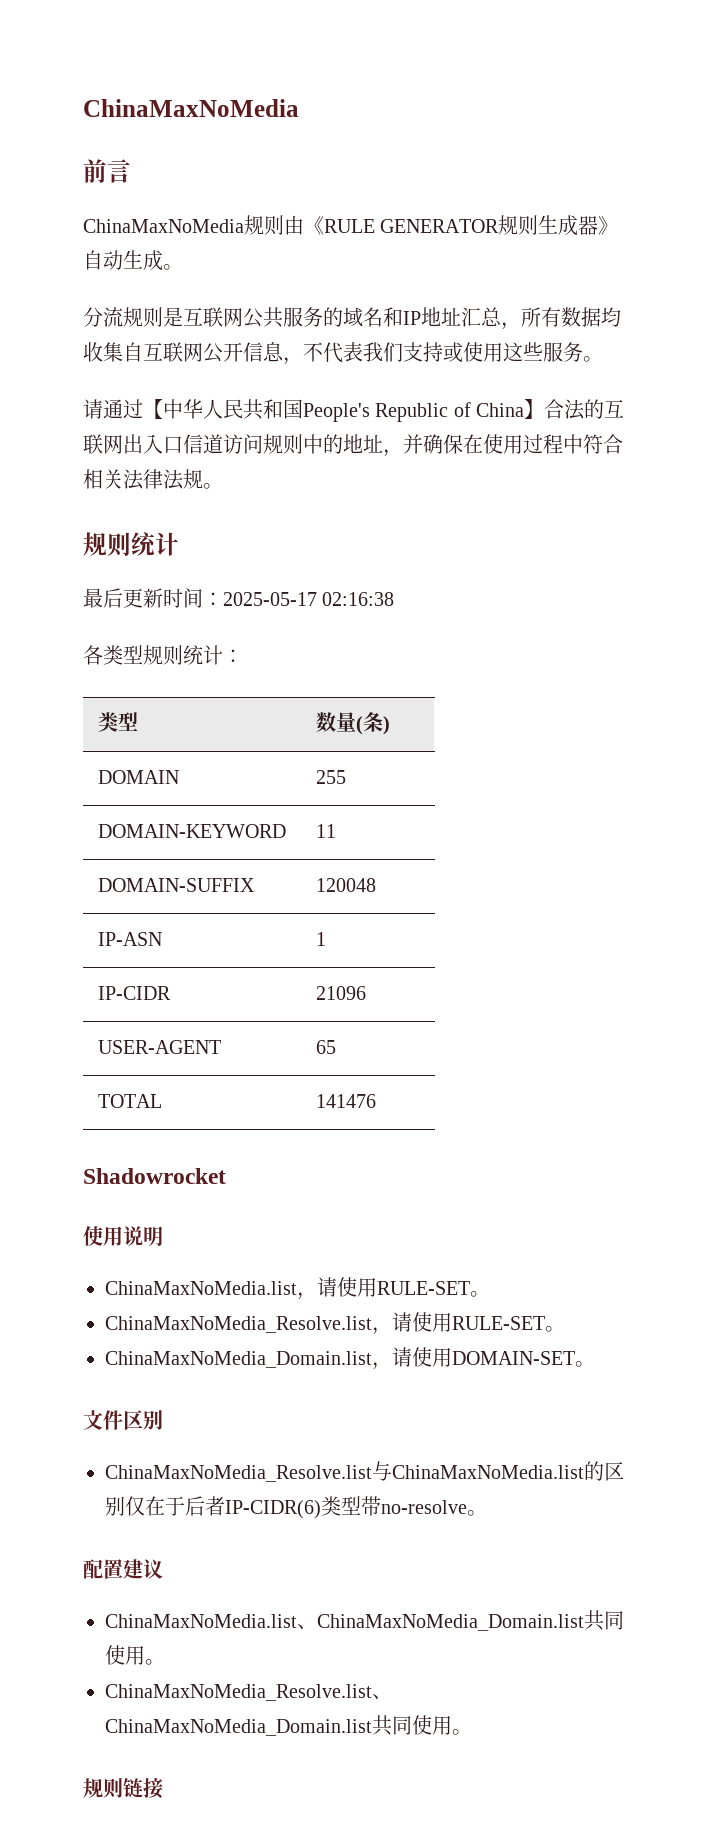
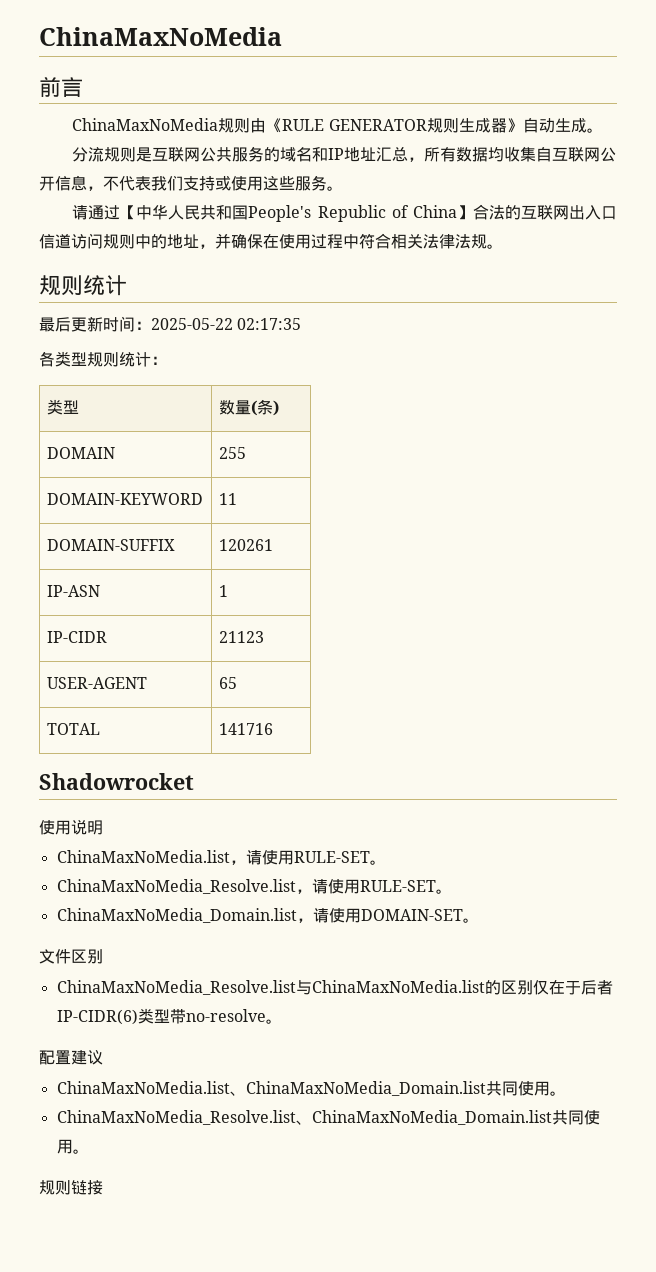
[223,592,395,606] 2025-05-17 02:16:38 -> [151,318,302,330] 2025-05-22 02:17:35
[315,878,376,892] 120048 -> [218,539,273,551] 120261
[315,986,366,1000] 21096 -> [218,631,264,643] 21123
[315,1094,376,1108] 141476 -> [218,723,273,735] 141716

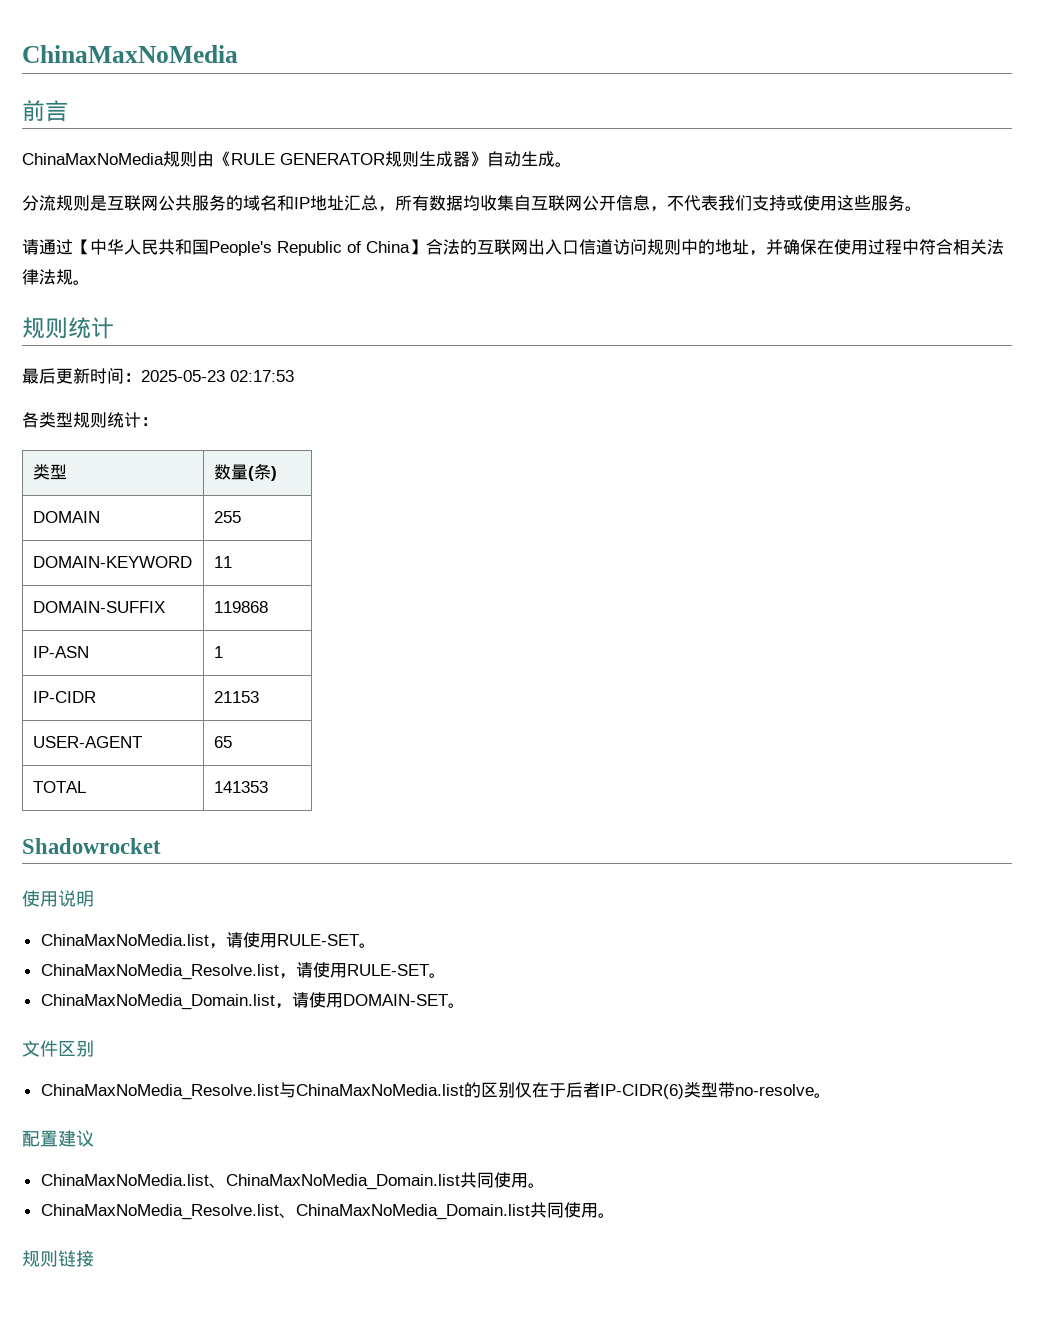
[151,318,302,330] 2025-05-22 02:17:35 -> [141,370,294,382] 2025-05-23 02:17:53
[218,539,273,551] 120261 -> [213,601,268,613] 119868
[218,631,264,643] 21123 -> [213,691,259,703] 21153
[218,723,273,735] 141716 -> [213,781,268,793] 141353

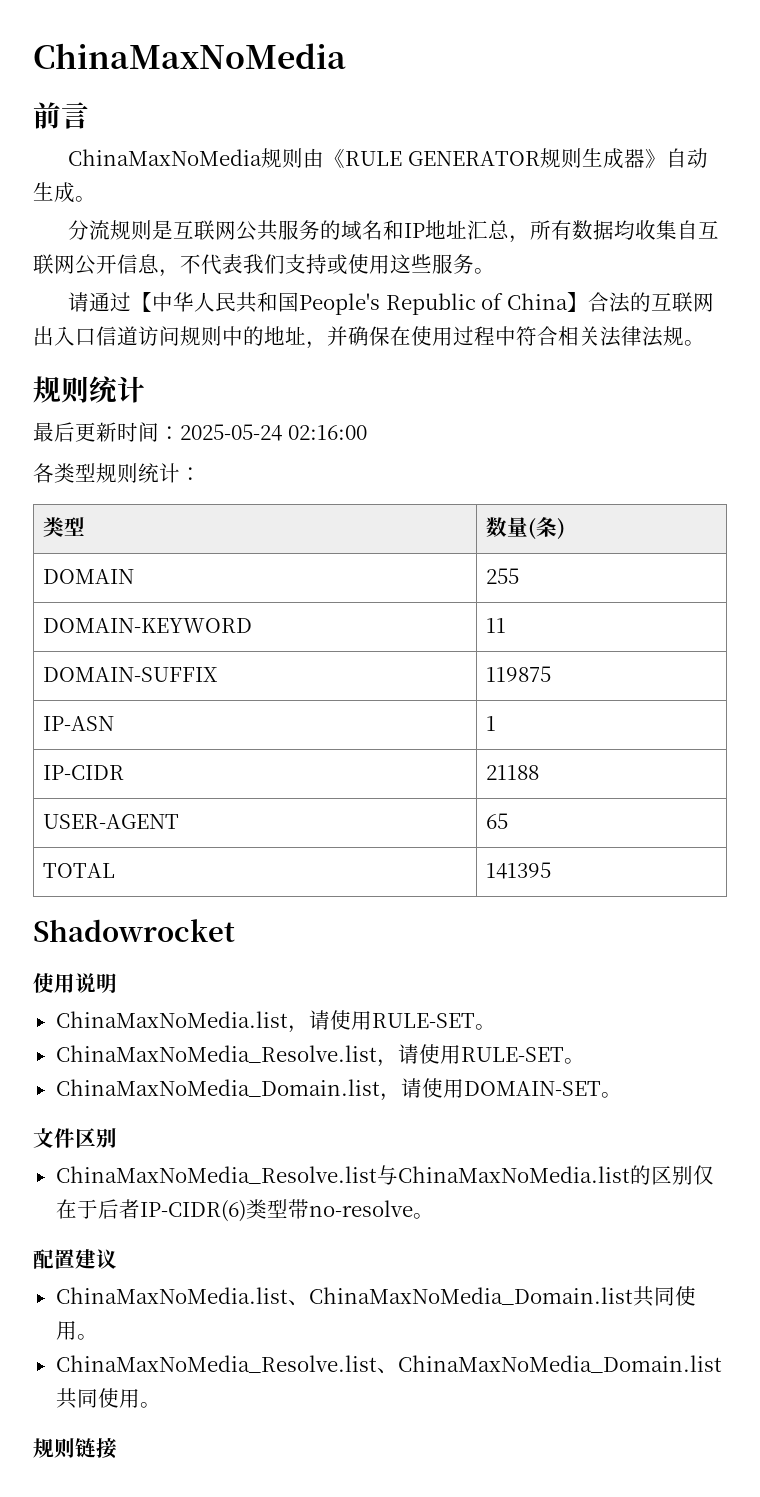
[141,370,294,382] 2025-05-23 02:17:53 -> [180,424,367,441] 2025-05-24 02:16:00
[213,601,268,613] 119868 -> [486,666,552,682] 119875
[213,691,259,703] 21153 -> [486,765,540,780] 21188
[213,781,268,793] 141353 -> [486,862,552,879] 141395

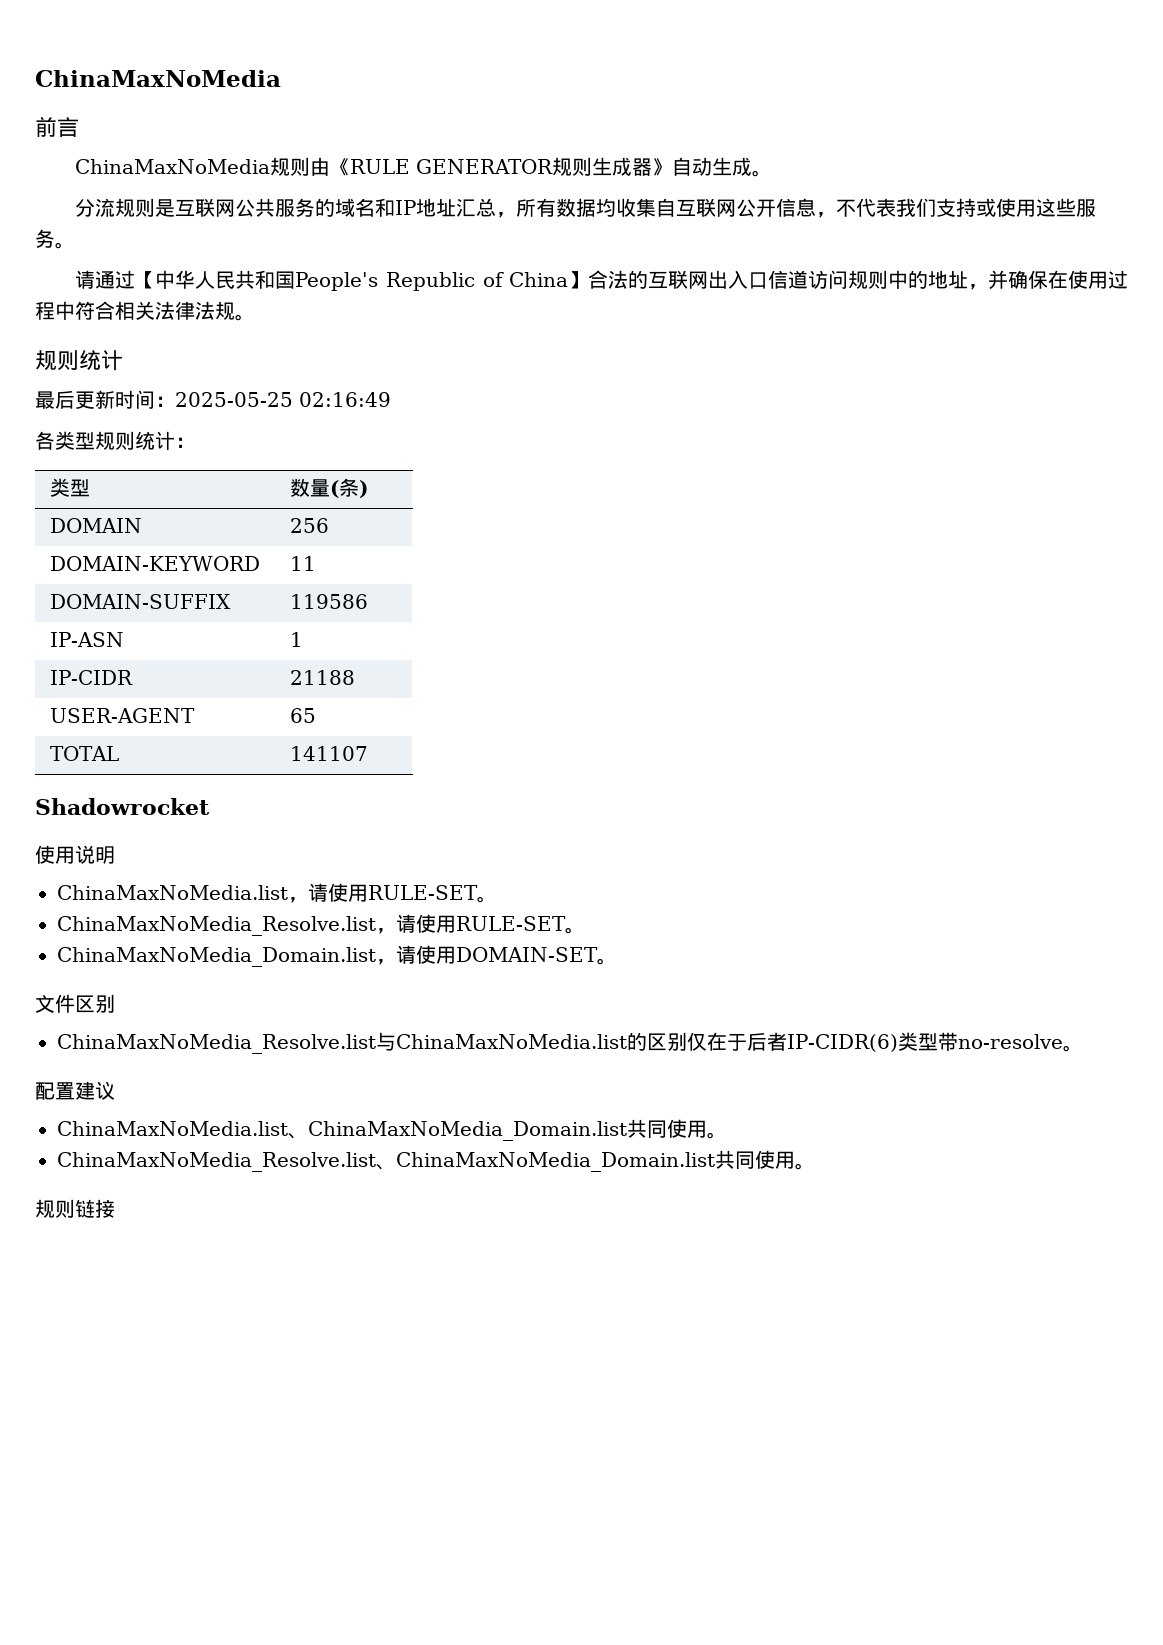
[180,424,367,441] 2025-05-24 02:16:00 -> [175,392,391,407] 2025-05-25 02:16:49
[486,568,520,584] 255 -> [289,518,329,533] 256
[486,666,552,682] 119875 -> [289,594,368,609] 119586
[486,862,552,879] 141395 -> [289,746,368,761] 141107

